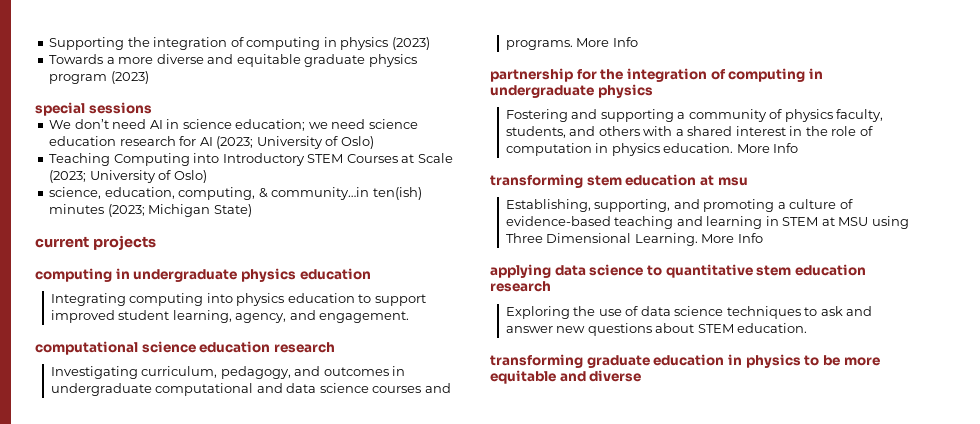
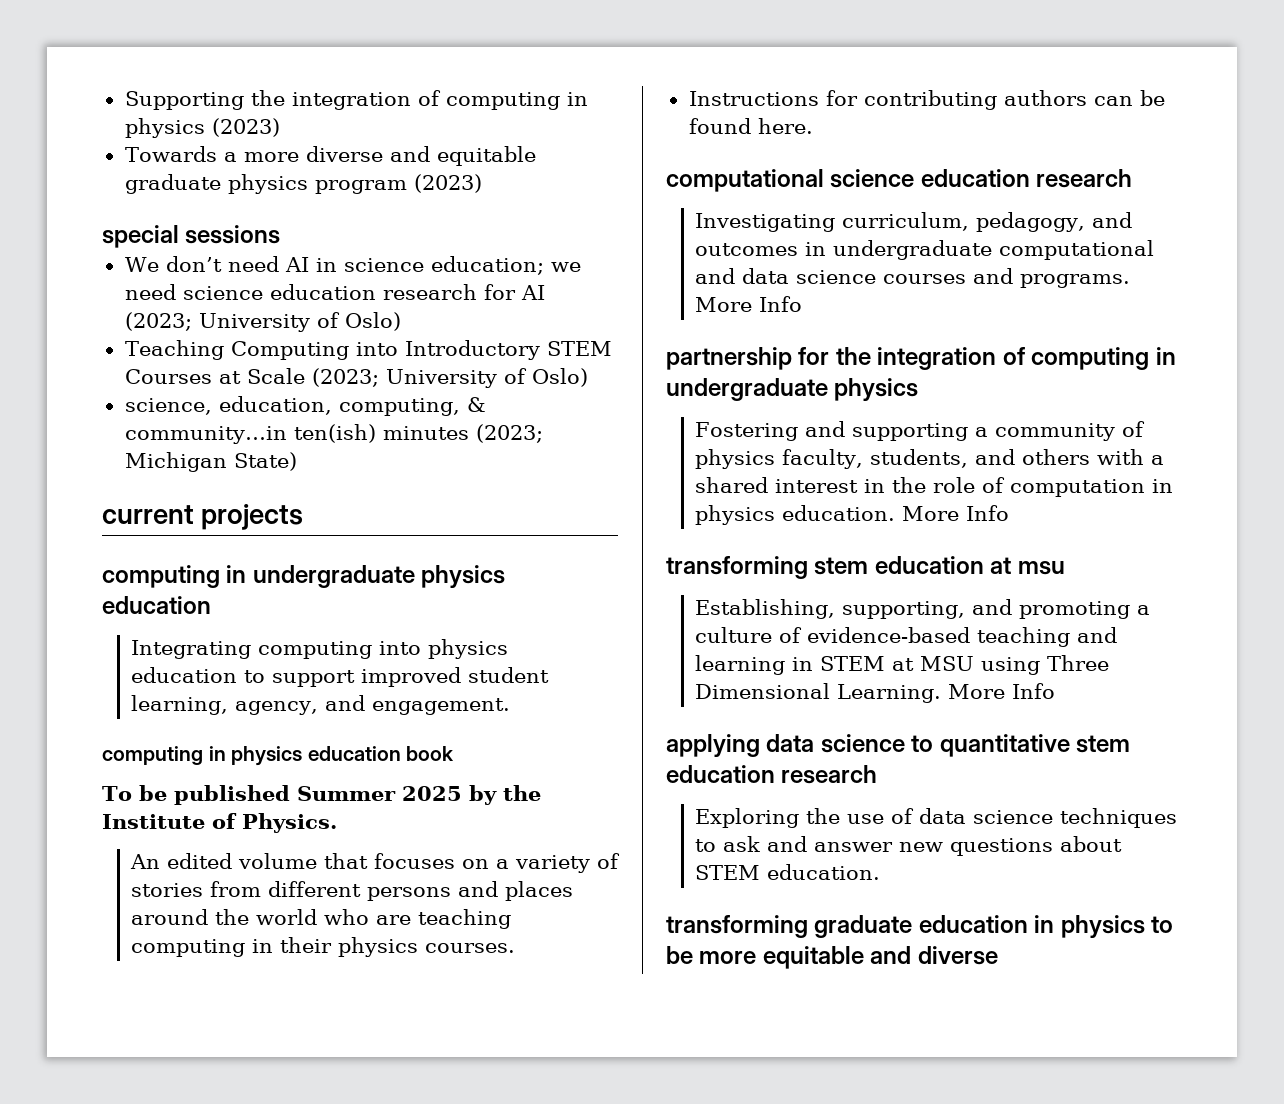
(410, 317) none -> [102,746,455,766] [102,785,541,805] [102,813,337,833] [129,853,620,873] [130,881,573,901] [130,909,511,929] [130,937,515,957] [688,90,1165,110] [688,118,813,134] // computing in physics education book // To be published Summer 2025 by the Institute of Physics. // An edited volume that focuses on a variety of stories from different persons and places around the world who are teaching computing in their physics courses. // Instructions for contributing authors can be found here.

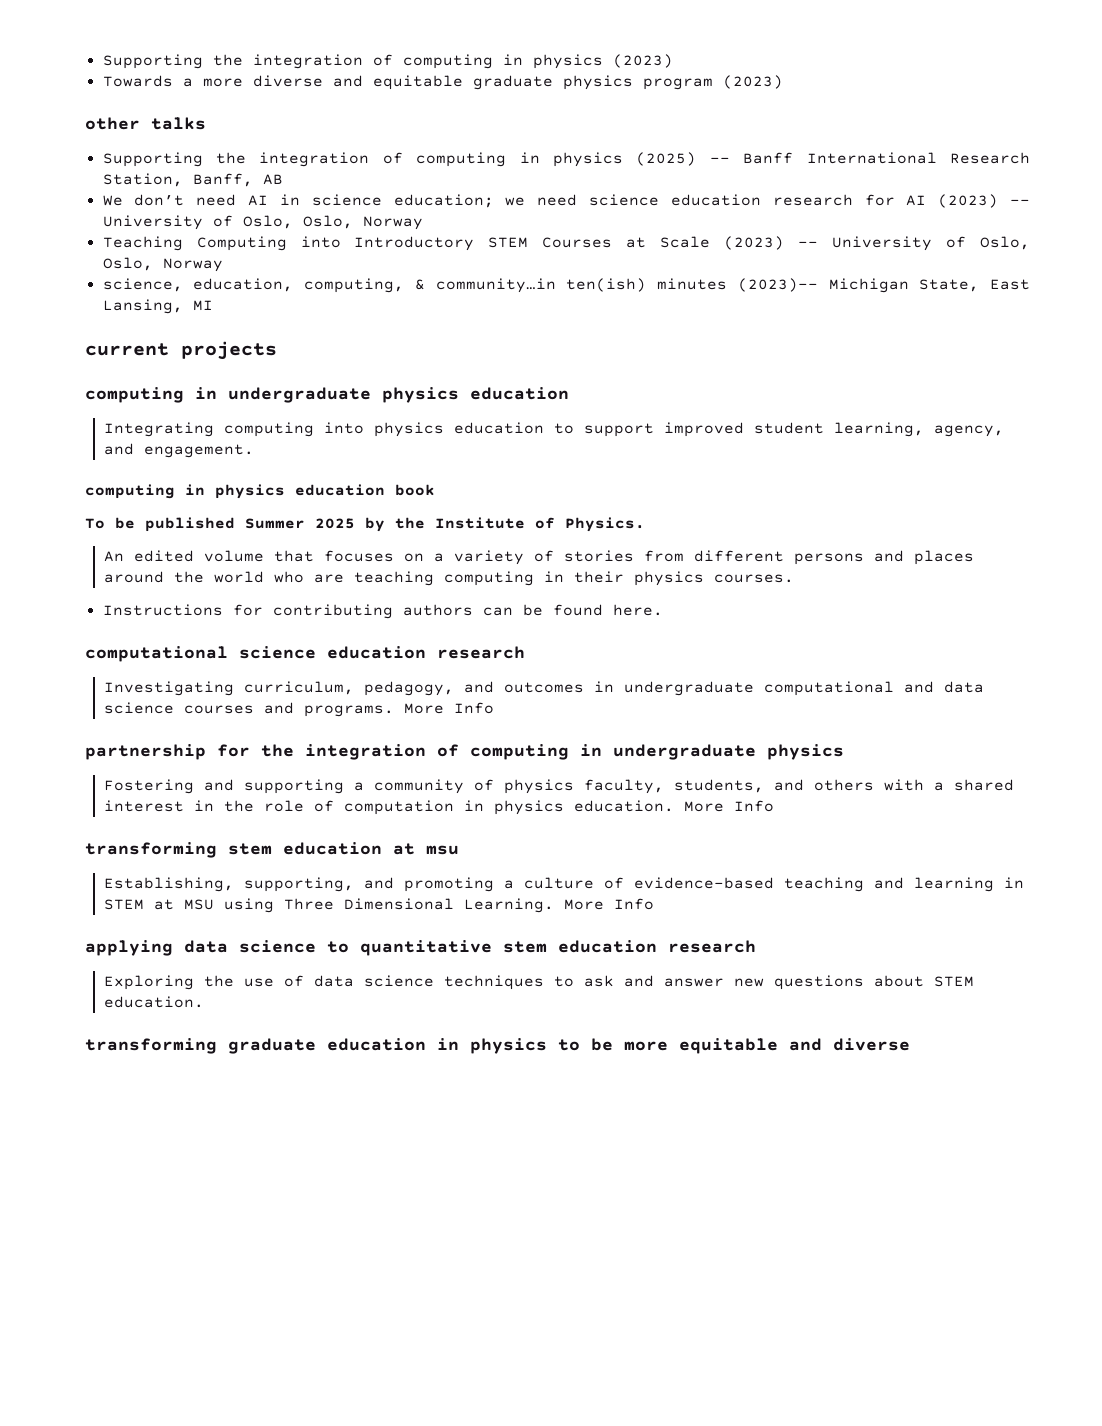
[102,225,281,248] special sessions -> [85,117,206,130] [102,152,1030,167] [102,173,283,187] other talks // Supporting the integration of computing in physics (2025) -- Banff International Research Station, Banff, AB
[124,312,401,332] (2023; University of Oslo) -> [938,194,1031,208] [102,215,423,230] (2023) -- University of Oslo, Oslo, Norway
[311,368,588,388] (2023; University of Oslo) -> [724,236,1031,251] [102,257,223,272] (2023) -- University of Oslo, Oslo, Norway
[475,424,543,443] [124,452,297,472] (2023; Michigan State) -> [737,278,1030,293] [102,299,213,314] (2023)-- Michigan State, East Lansing, MI

